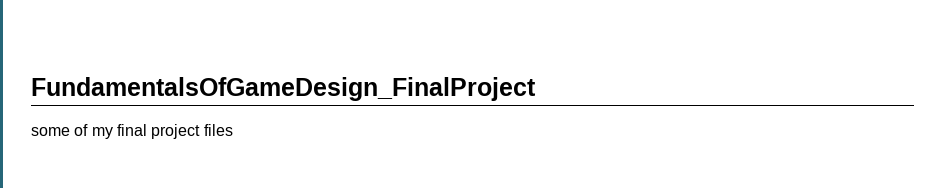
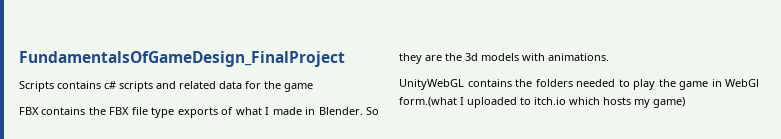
[31,124,233,139] some of my final project files -> [19,81,313,92] [19,107,379,118] [399,53,609,64] [399,79,759,90] [399,97,685,108] Scripts contains c# scripts and related data for the game // FBX contains the FBX file type exports of what I made in Blender. So they are the 3d models with animations. // UnityWebGL contains the folders needed to play the game in WebGl form.(what I uploaded to itch.io which hosts my game)

